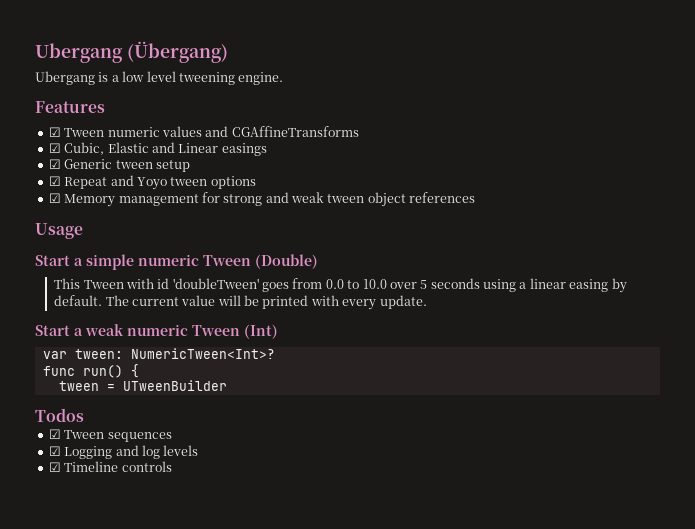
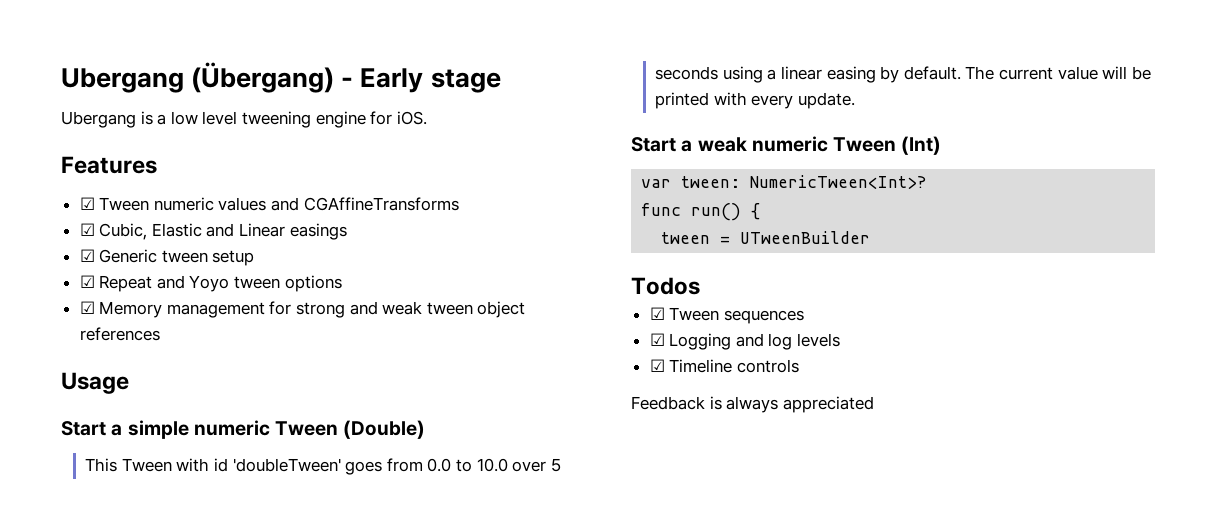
(228, 52) none -> [341,68,501,93] - Early stage
[238,72,284,85] engine. -> [315,111,427,128] engine for iOS.
(172, 466) none -> [631,396,874,413] // Feedback is always appreciated

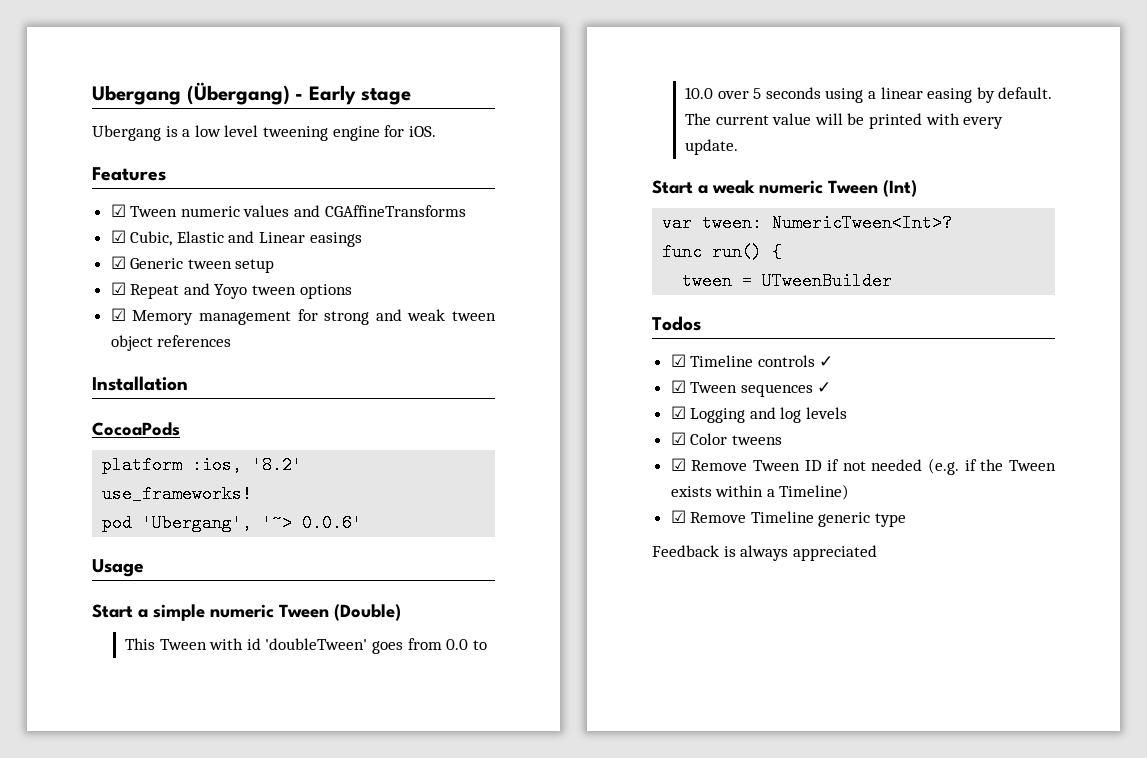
(160, 334) none -> [92,376,188,391] [92,422,180,436] [102,456,303,474] [102,485,253,503] [102,514,363,532] // Installation // CocoaPods // platform :ios, '8.2' // use_frameworks! // pod 'Ubergang', '~> 0.0.6'
(700, 286) none -> [670,354,834,367] // ☑ Timeline controls ✓
(804, 317) none -> [817,382,832,393] ✓
[669,359,799,373] Timeline controls -> [690,433,782,445] [670,458,1056,475] [670,484,850,500] [670,510,907,527] Color tweens // ☑ Remove Tween ID if not needed (e.g. if the Tween exists within a Timeline) // ☑ Remove Timeline generic type

